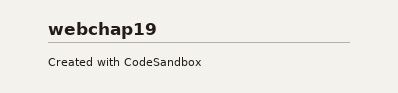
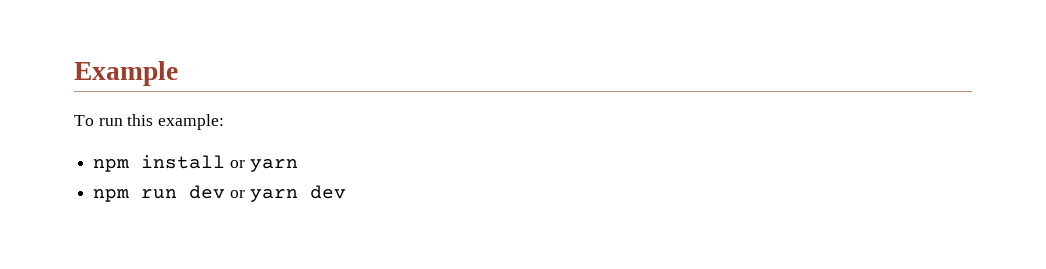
[48,22,157,39] [48,57,202,66] webchap19 // Created with CodeSandbox -> [74,61,178,86] [74,114,225,130] [93,155,298,172] [93,185,346,202] Example // To run this example: // npm install or yarn // npm run dev or yarn dev

